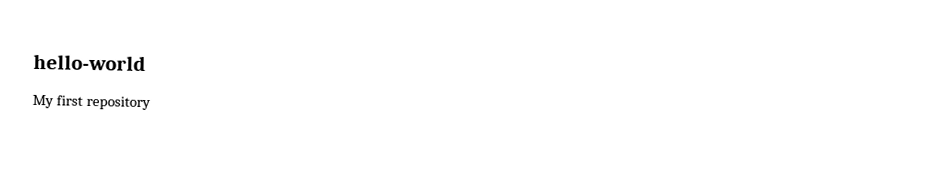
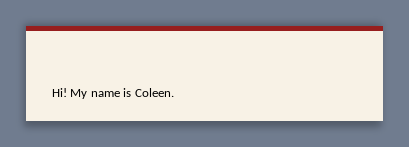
[33,53,146,72] [32,94,151,111] hello-world // My first repository -> [52,88,174,99] Hi! My name is Coleen.

